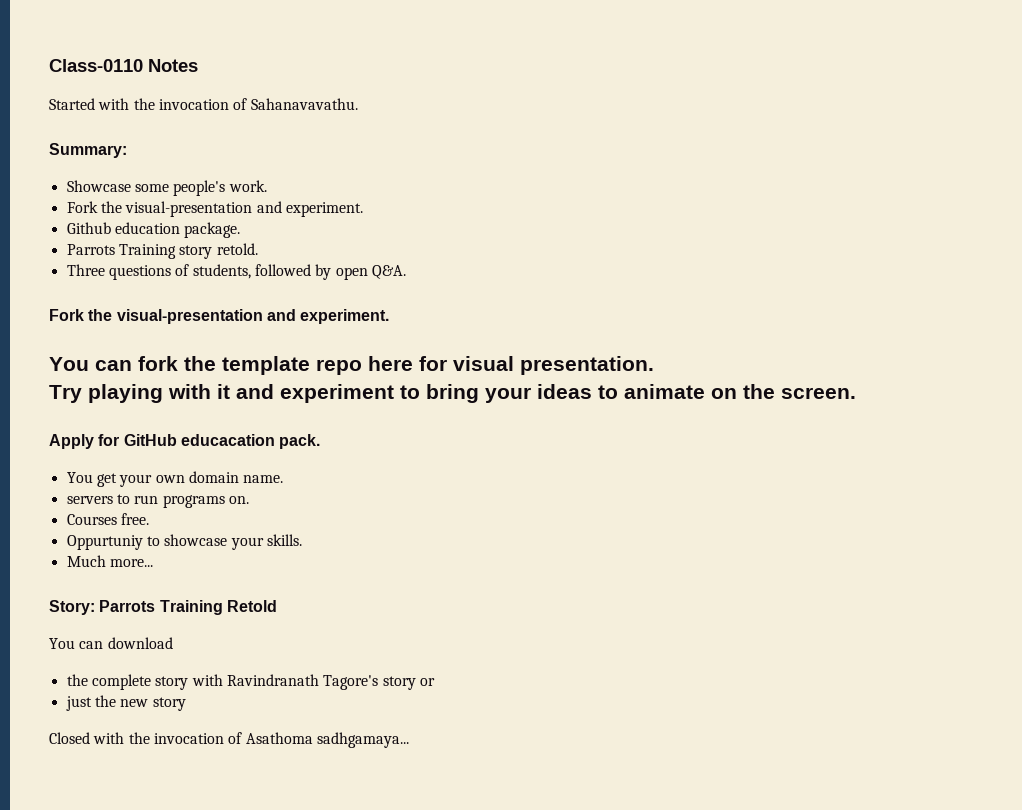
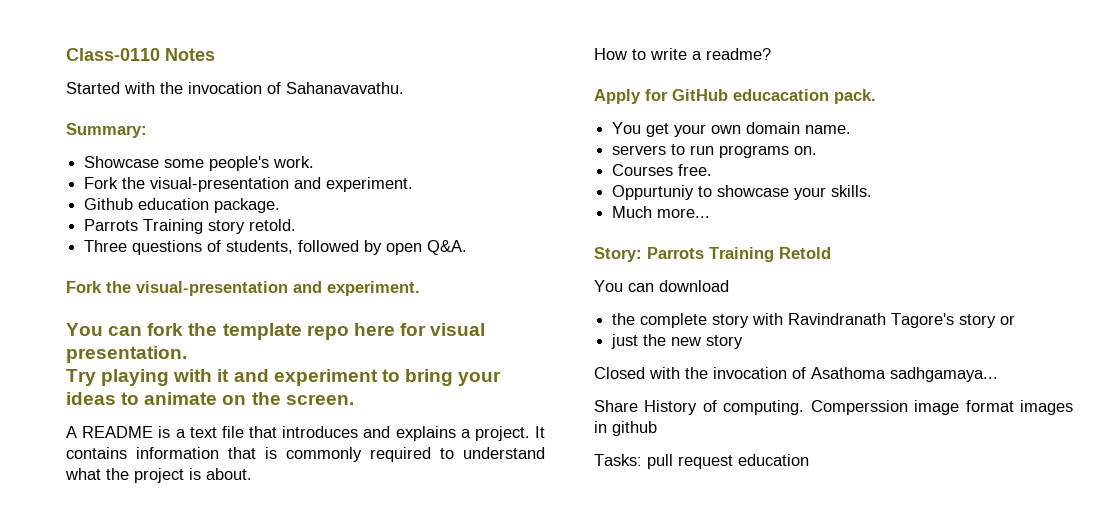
(856, 393) none -> [66,426,545,441] [66,447,545,462] [65,468,252,483] [594,48,771,60] // A README is a text file that introduces and explains a project. It contains information that is commonly required to understand what the project is about. // How to write a readme?
(409, 740) none -> [594,400,1073,415] [594,421,657,436] [594,454,809,469] // Share History of computing. Comperssion image format images in github // Tasks: pull request education

